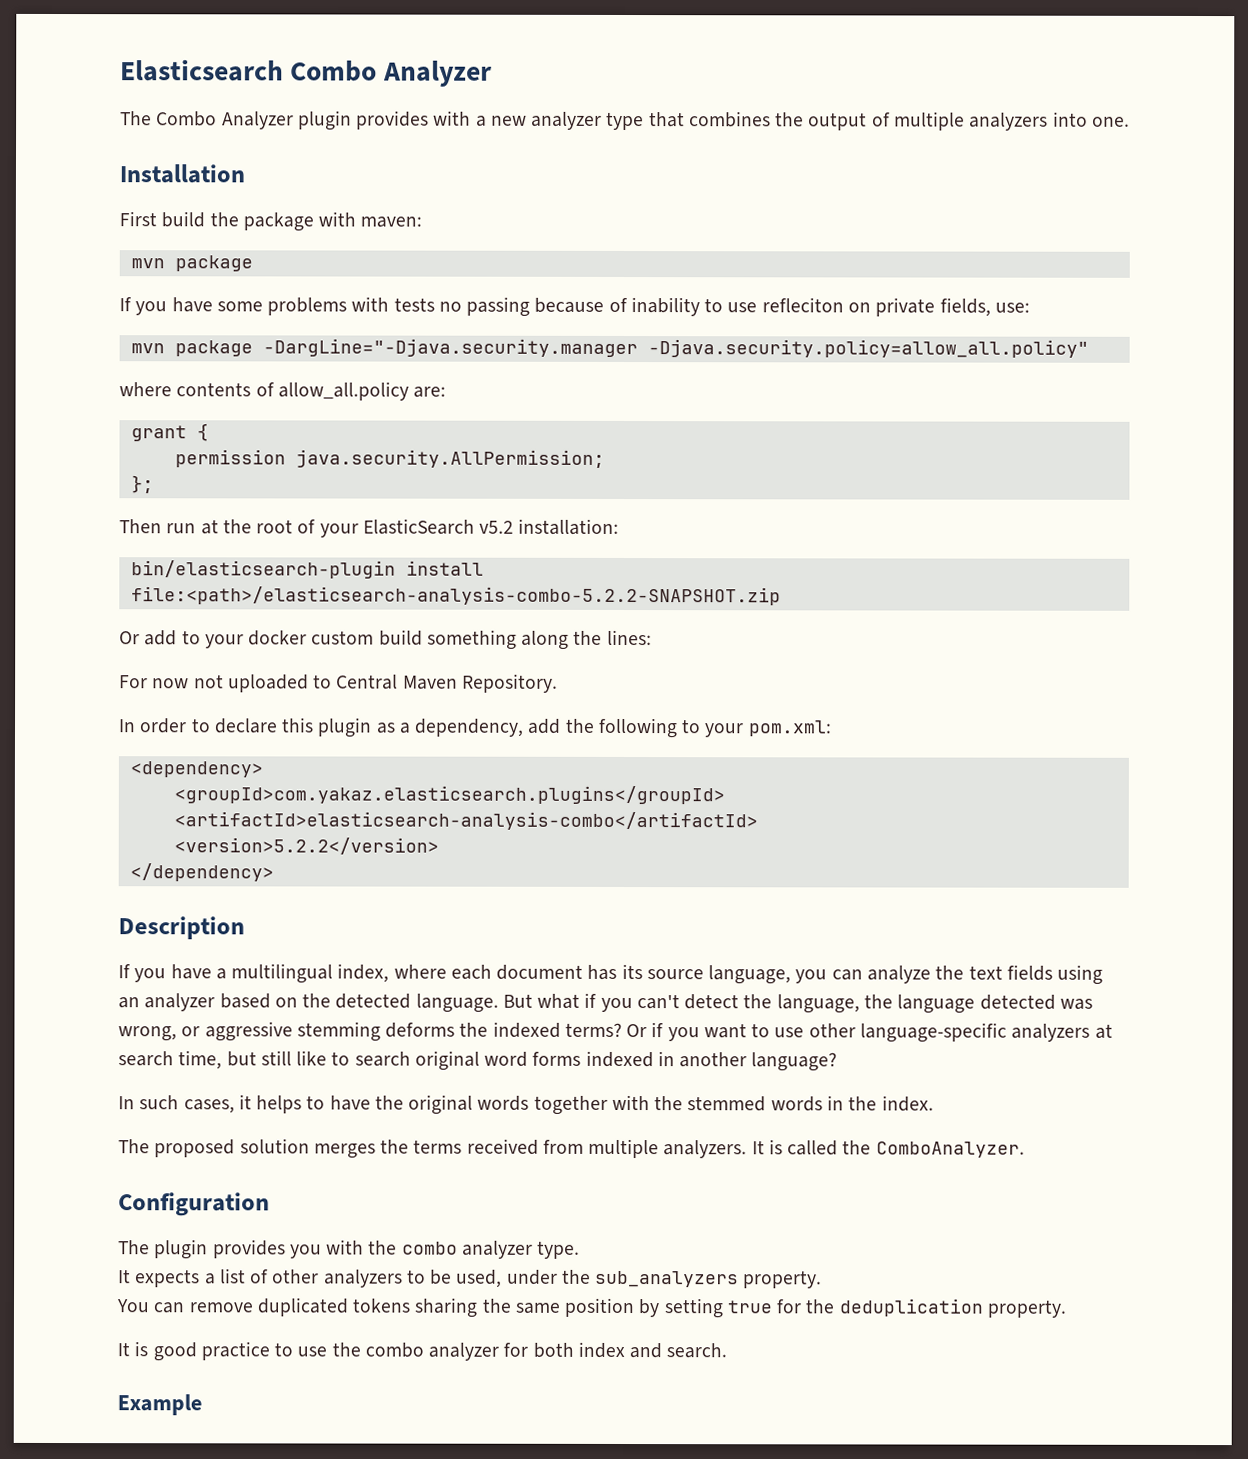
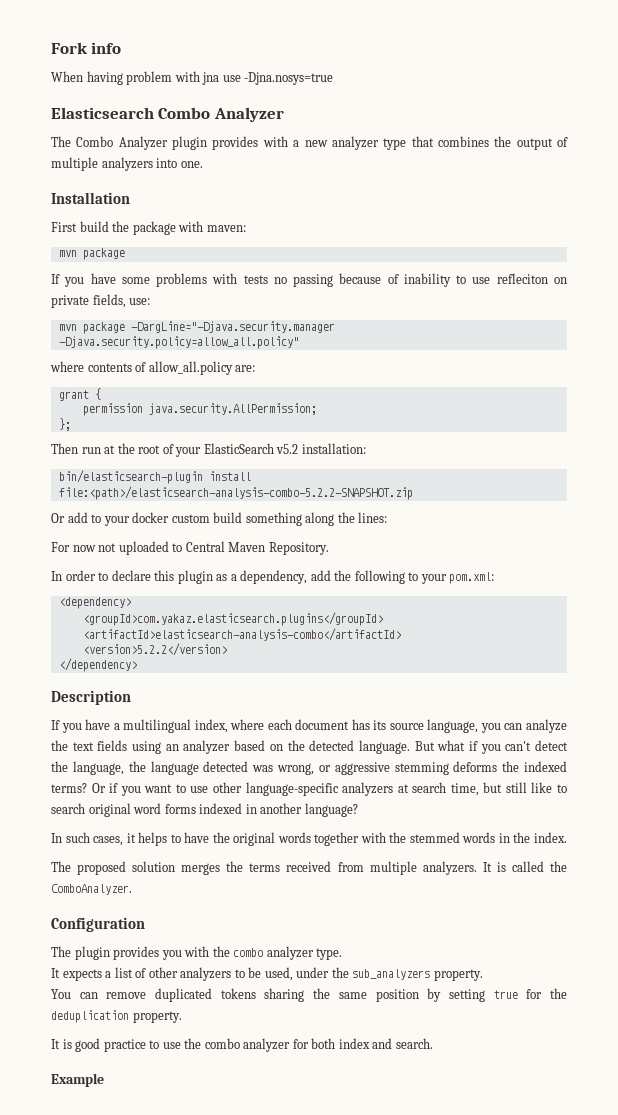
(120, 70) none -> [51,42,122,54] [51,71,334,85] Fork info // When having problem with jna use -Djna.nosys=true //

